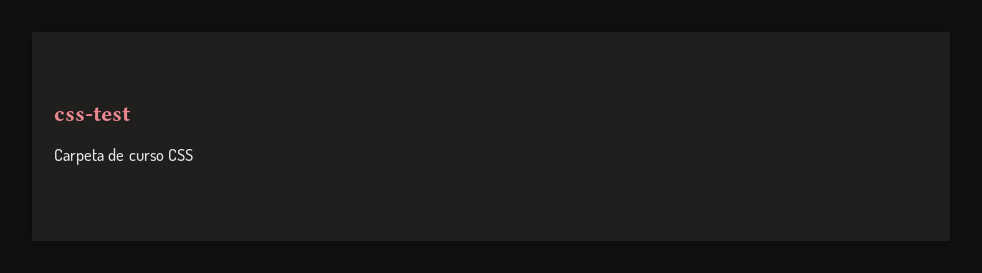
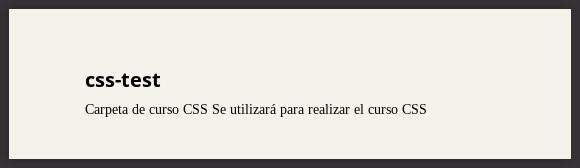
(194, 155) none -> [212,104,427,117] Se utilizará para realizar el curso CSS

